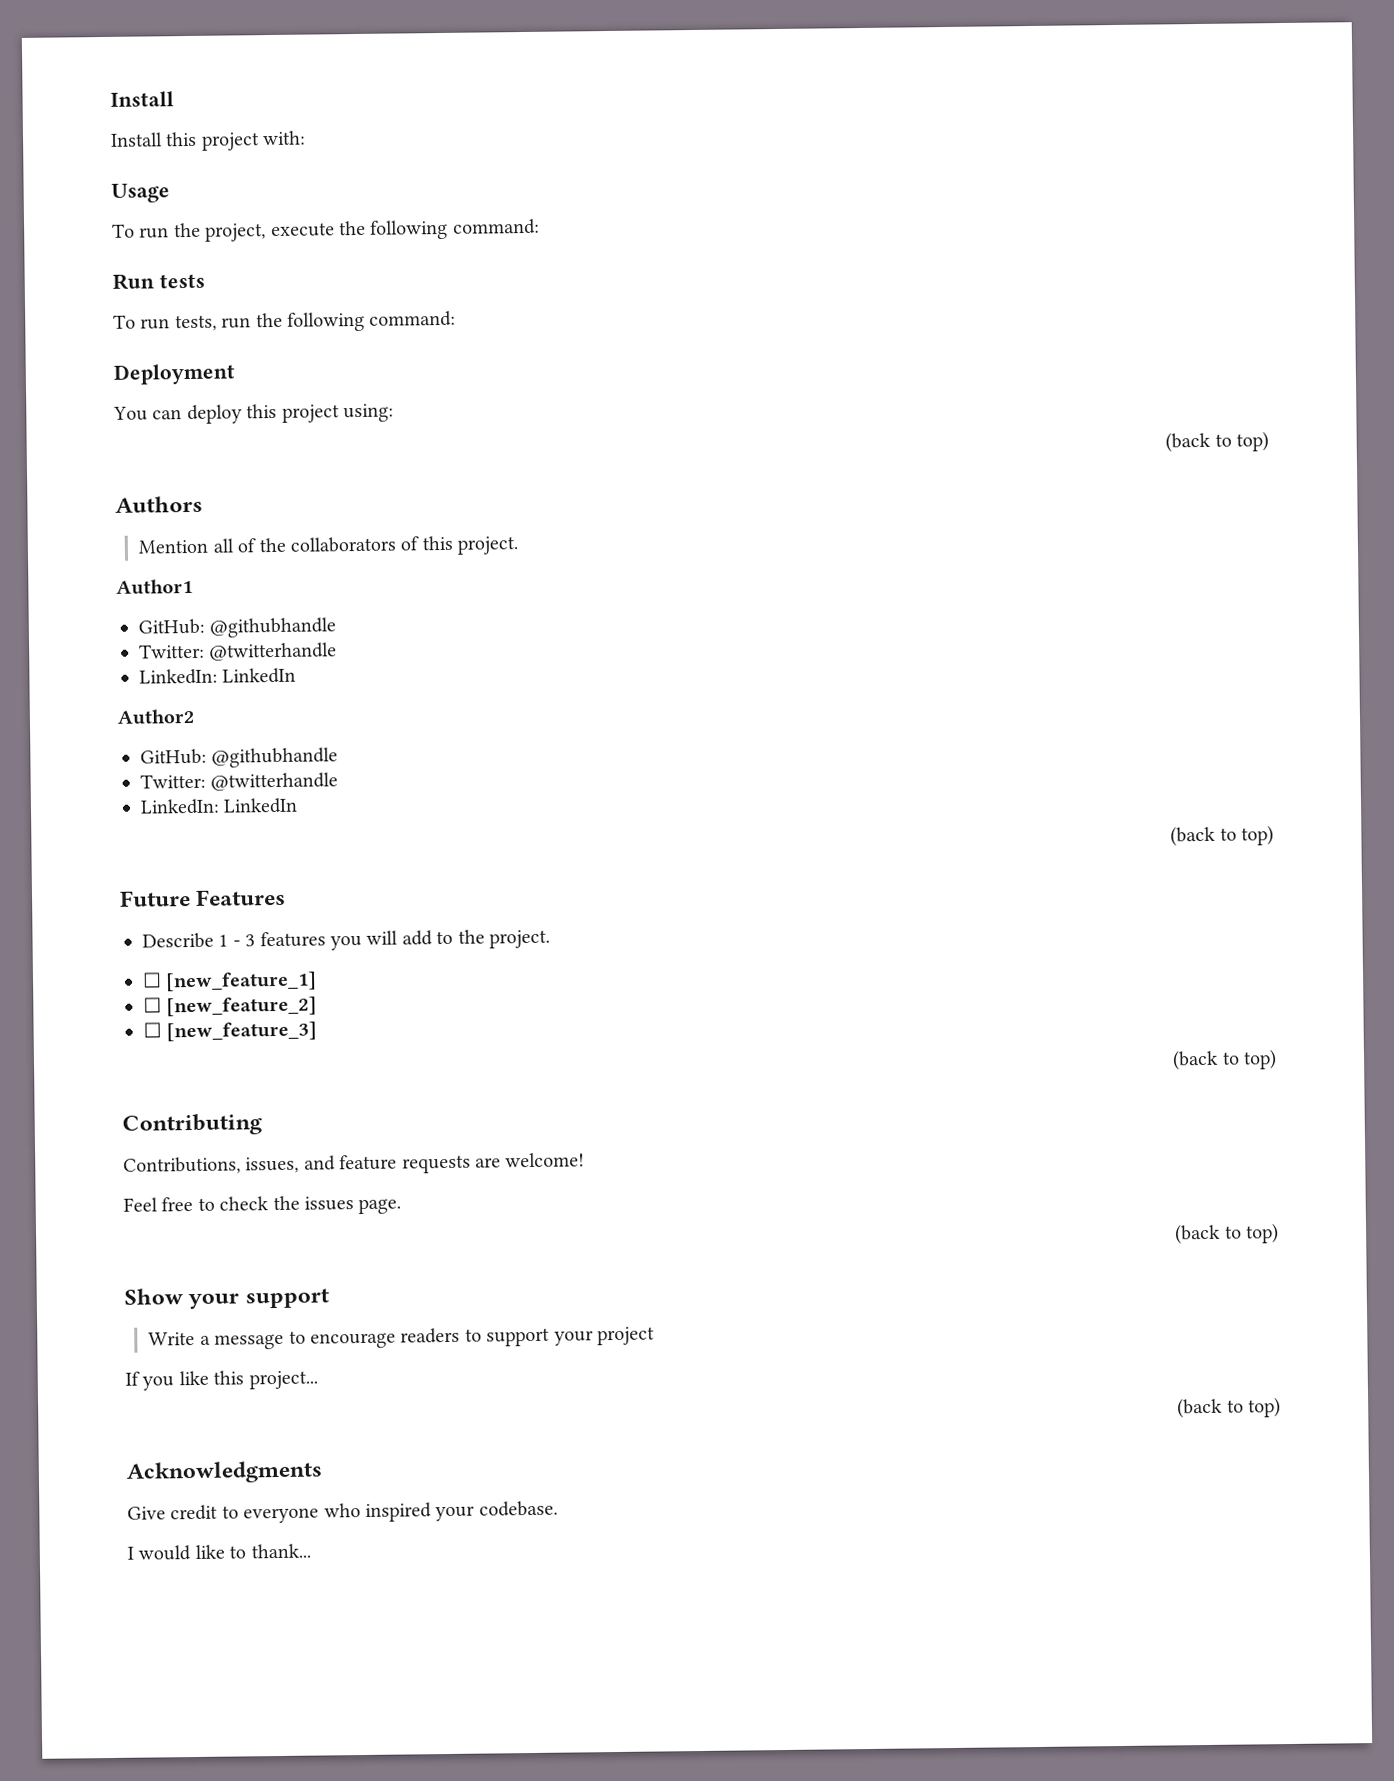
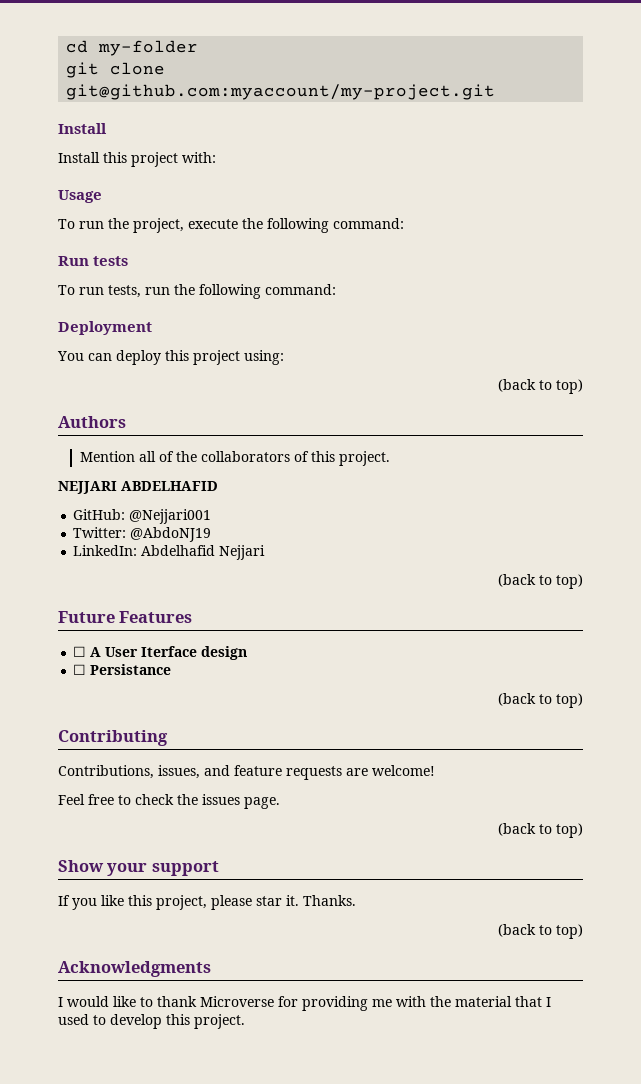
(110, 99) none -> [66,40,199,56] [66,62,166,78] [66,84,496,100] cd my-folder // git clone git@github.com:myaccount/my-project.git //
[116,578,193,595] [138,617,337,638] [139,642,338,661] [139,667,297,685] [117,708,194,725] [140,747,339,768] [140,772,339,791] [140,797,299,815] Author1 // GitHub: @githubhandle // Twitter: @twitterhandle // LinkedIn: LinkedIn // Author2 // GitHub: @githubhandle // Twitter: @twitterhandle // LinkedIn: LinkedIn -> [58,481,218,494] [73,509,212,524] [73,527,212,542] [73,545,266,560] NEJJARI ABDELHAFID // GitHub: @Nejjari001 // Twitter: @AbdoNJ19 // LinkedIn: Abdelhafid Nejjari
[142,929,550,951] [142,971,318,992] [143,996,318,1017] [143,1021,318,1042] Describe 1 - 3 features you will add to the project. // ☐ [new_feature_1] // ☐ [new_feature_2] // ☐ [new_feature_3] -> [73,646,248,660] [73,664,172,675] ☐ A User Iterface design // ☐ Persistance
[148,1326,656,1350] // Write a message to encourage readers to support your project -> (219, 868) none
[248,1370,318,1390] project... -> [156,895,356,910] project, please star it. Thanks.
[127,1500,558,1524] [127,1543,311,1561] Give credit to everyone who inspired your codebase. // I would like to thank... -> [58,996,551,1011] [58,1014,245,1029] I would like to thank Microverse for providing me with the material that I used to develop this project.

